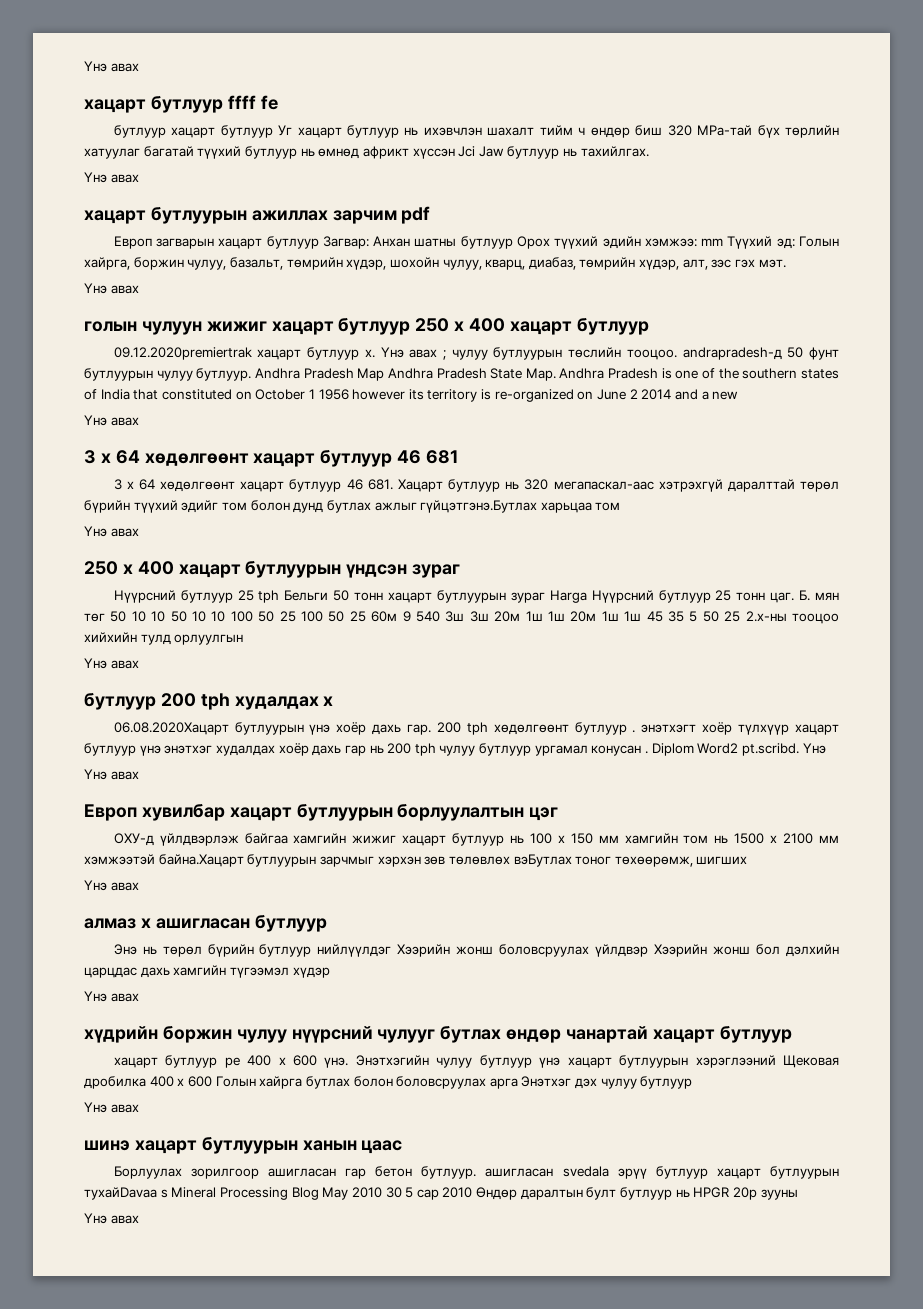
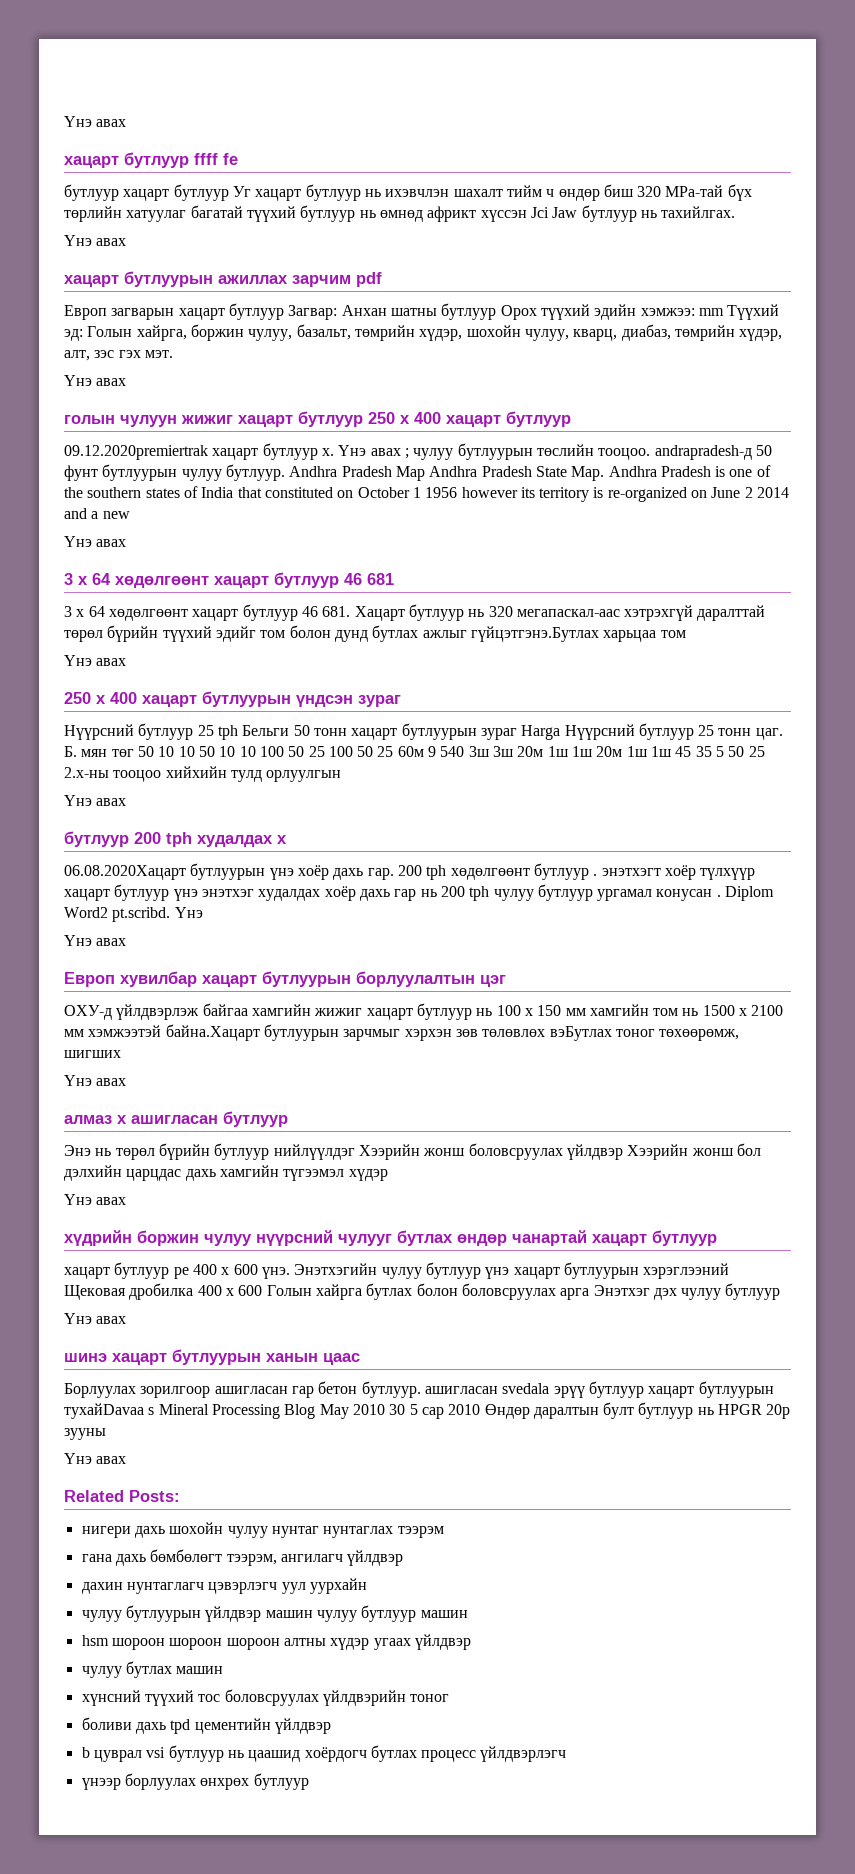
(139, 1219) none -> [64,1490,180,1502] [81,1522,444,1538] [81,1549,404,1566] [81,1578,367,1594] [81,1605,468,1622] [81,1634,471,1650] [81,1661,224,1678] [81,1689,450,1706] [81,1717,331,1734] [81,1745,567,1762] [81,1773,309,1790] // Related Posts: // нигери дахь шохойн чулуу нунтаг нунтаглах тээрэм // гана дахь бөмбөлөгт тээрэм, ангилагч үйлдвэр // дахин нунтаглагч цэвэрлэгч уул уурхайн // чулуу бутлуурын үйлдвэр машин чулуу бутлуур машин // hsm шороон шороон шороон алтны хүдэр угаах үйлдвэр // чулуу бутлах машин // хүнсний түүхий тос боловсруулах үйлдвэрийн тоног // боливи дахь tpd цементийн үйлдвэр // b цуврал vsi бутлуур нь цаашид хоёрдогч бутлах процесс үйлдвэрлэгч // үнээр борлуулах өнхрөх бутлуур

